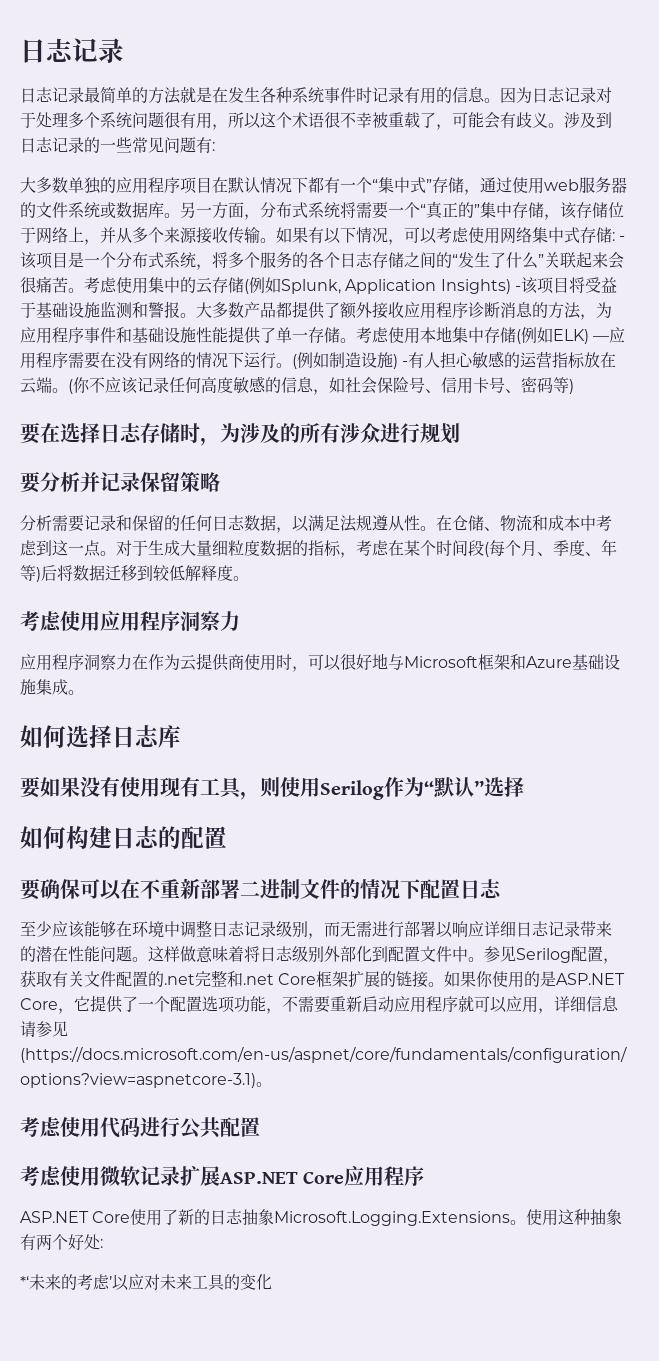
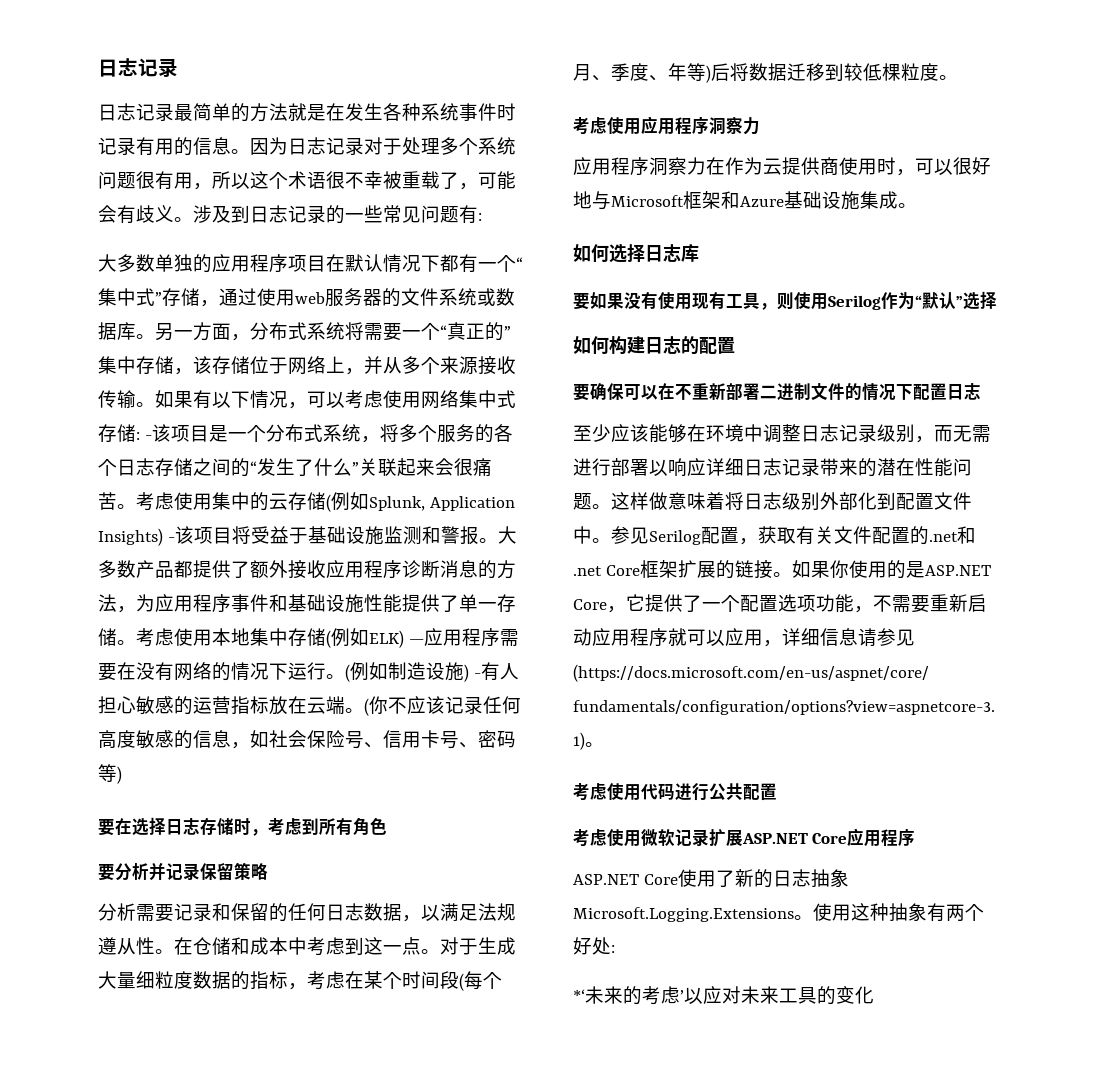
[220,423,460,444] 为涉及的所有涉众进行规划 -> [268,817,387,836] 考虑到所有角色
[484,515,532,532] 、物流 -> (231, 946) none
[185,565,217,581] 解释 -> [882,63,920,81] 棵粒
[195,970,227,987] 完整 -> (958, 537) none

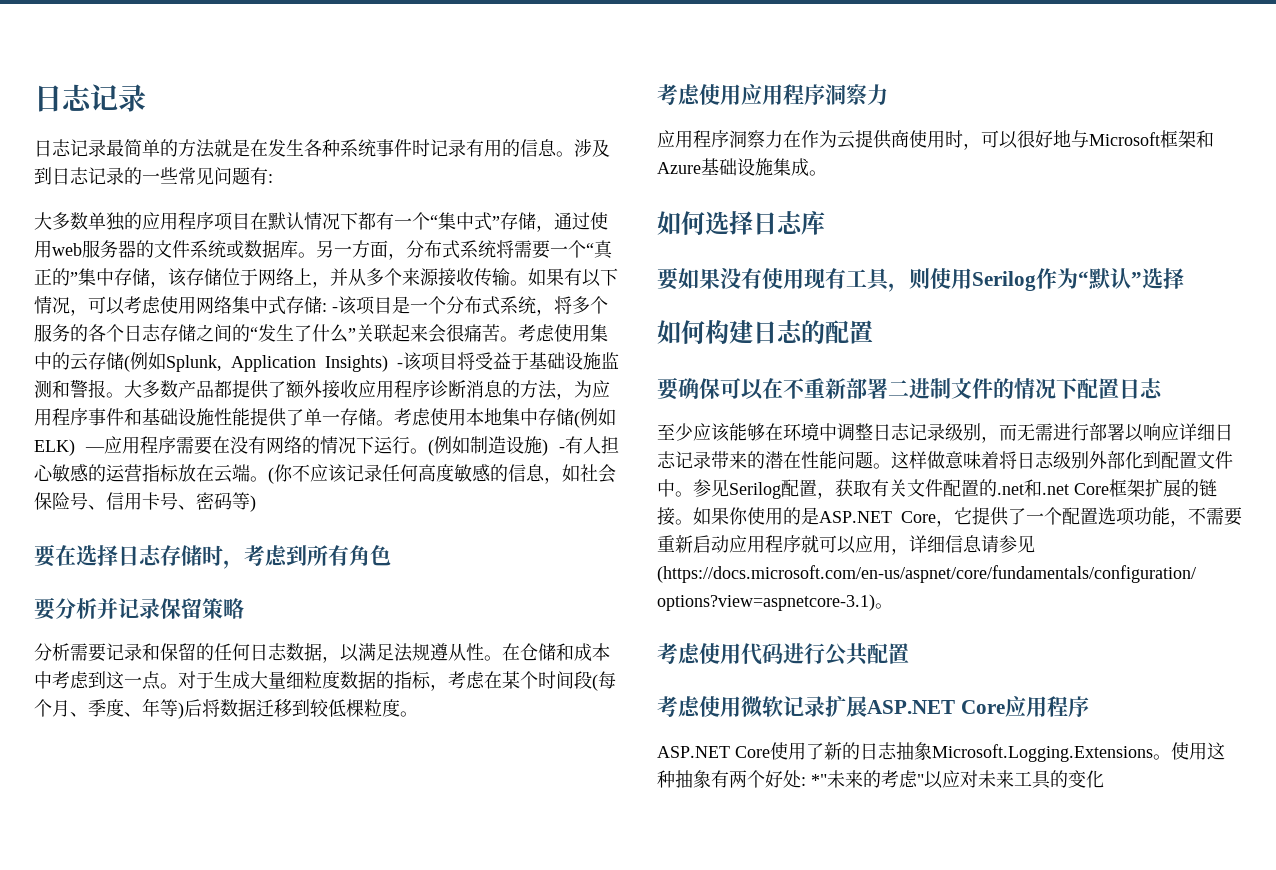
[250,137,516,155] [98,171,516,190] [98,205,193,224] 因为日志记录对于处理多个系统问题很有用，所以这个术语很不幸被重载了，可能会有歧义。 -> (574, 154) none
[573,989,585,1002] // *‘ -> [811,774,827,786] *"
[680,990,684,1002] ’ -> [917,774,924,786] "

